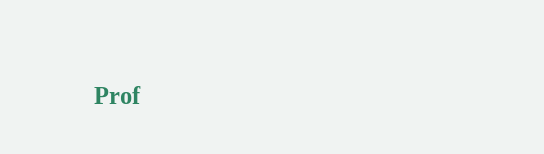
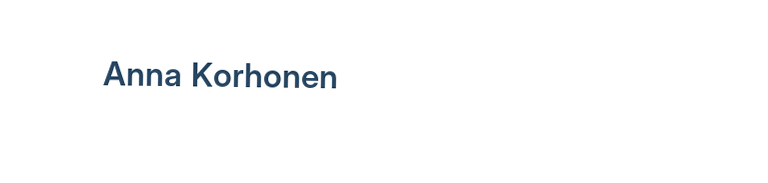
[94,86,141,104] Prof -> [103,61,339,89] Anna Korhonen

